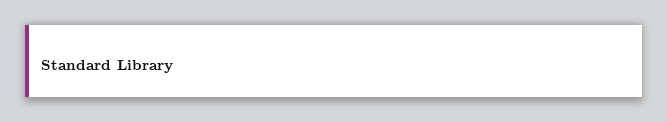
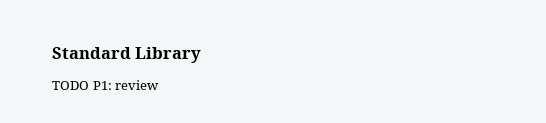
(173, 66) none -> [52,80,160,90] // TODO P1: review

